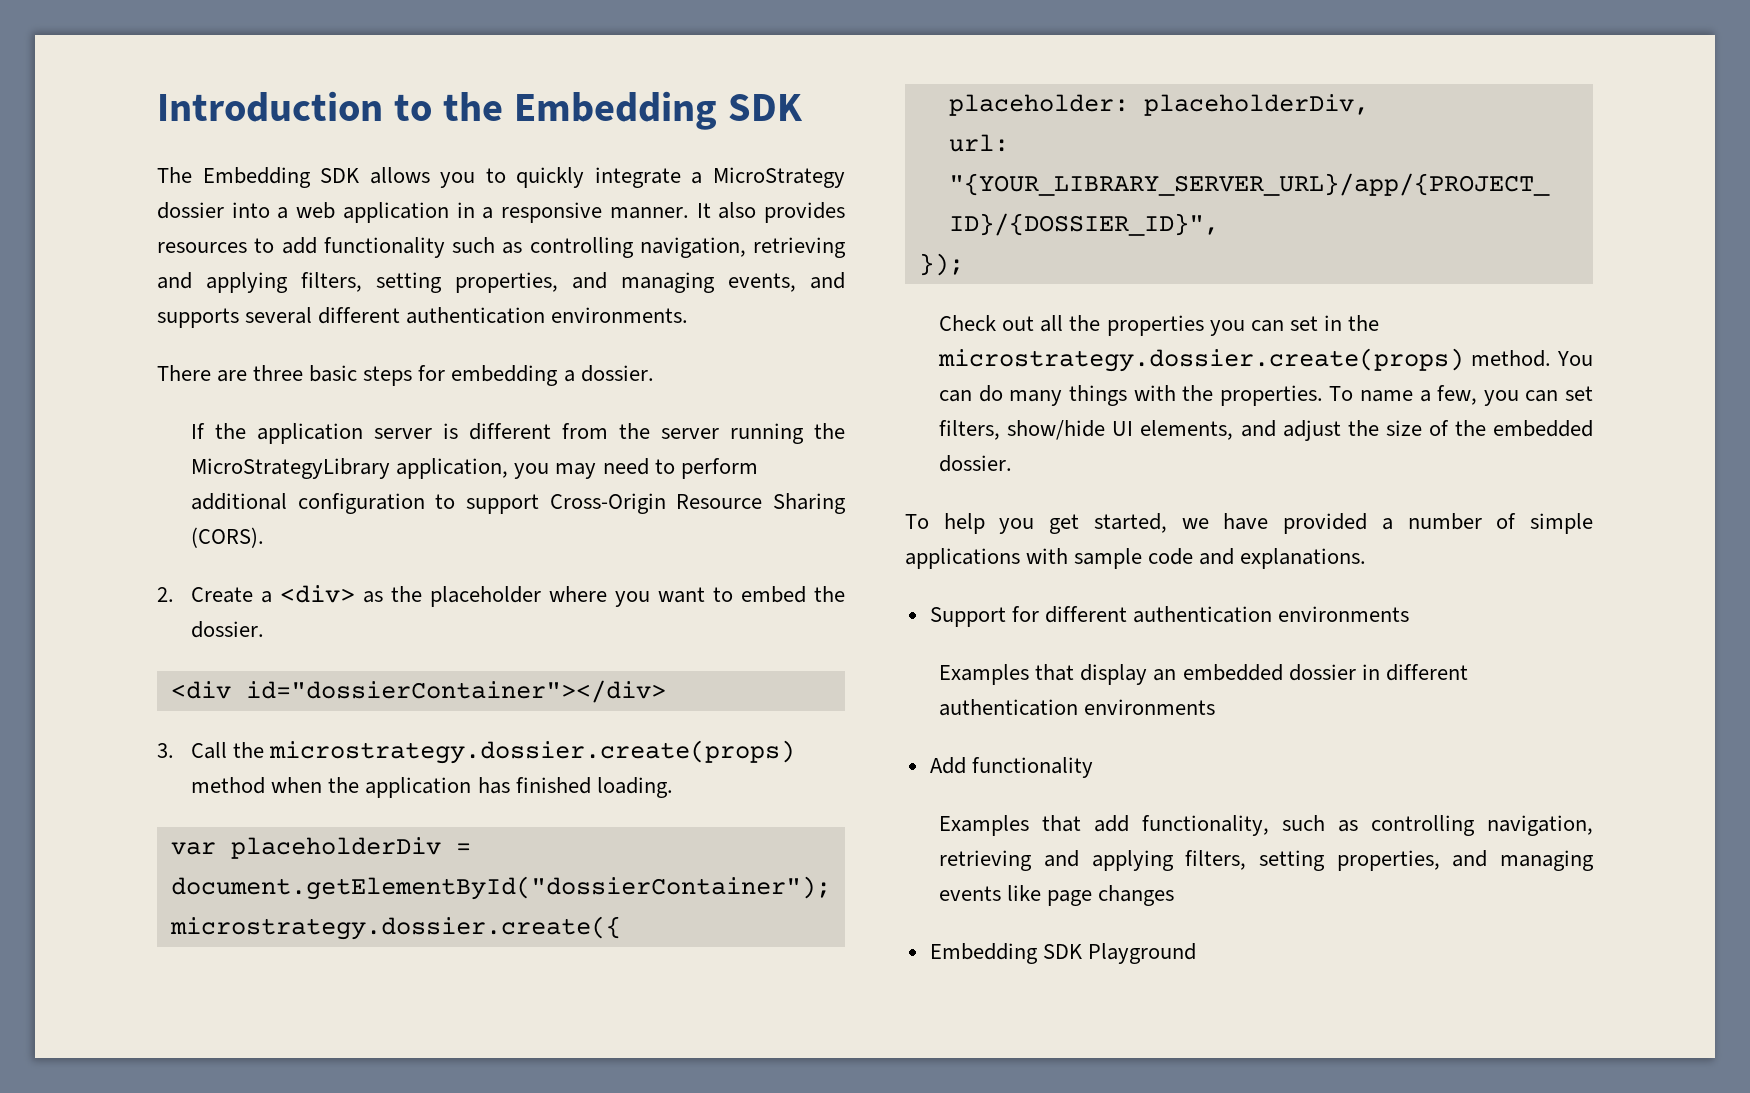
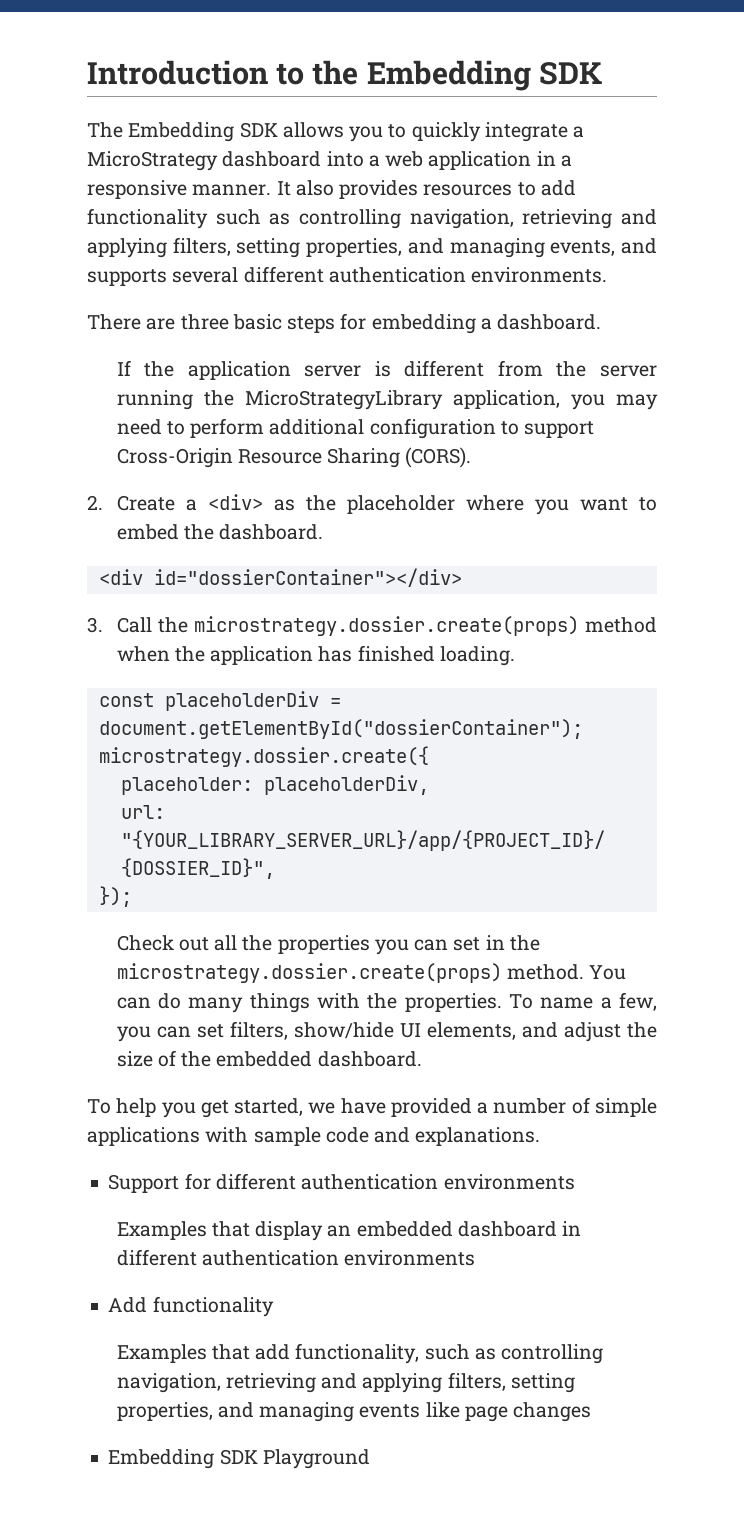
[157,202,224,219] dossier -> [222,151,322,167] dashboard
[580,365,654,382] dossier. -> [497,314,602,330] dashboard.
[191,621,265,638] dossier. -> [219,524,324,540] dashboard.
[170,842,216,855] var -> [98,693,154,707] const
[939,455,1013,472] dossier. -> [317,1051,422,1067] dashboard.
[1288,664,1356,681] dossier -> [457,1221,557,1237] dashboard

